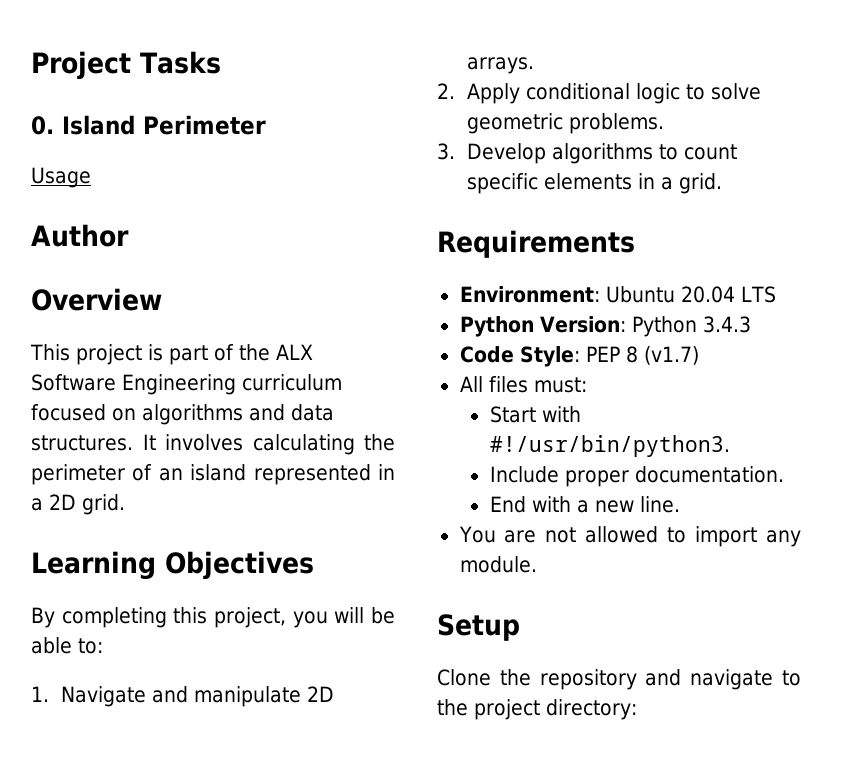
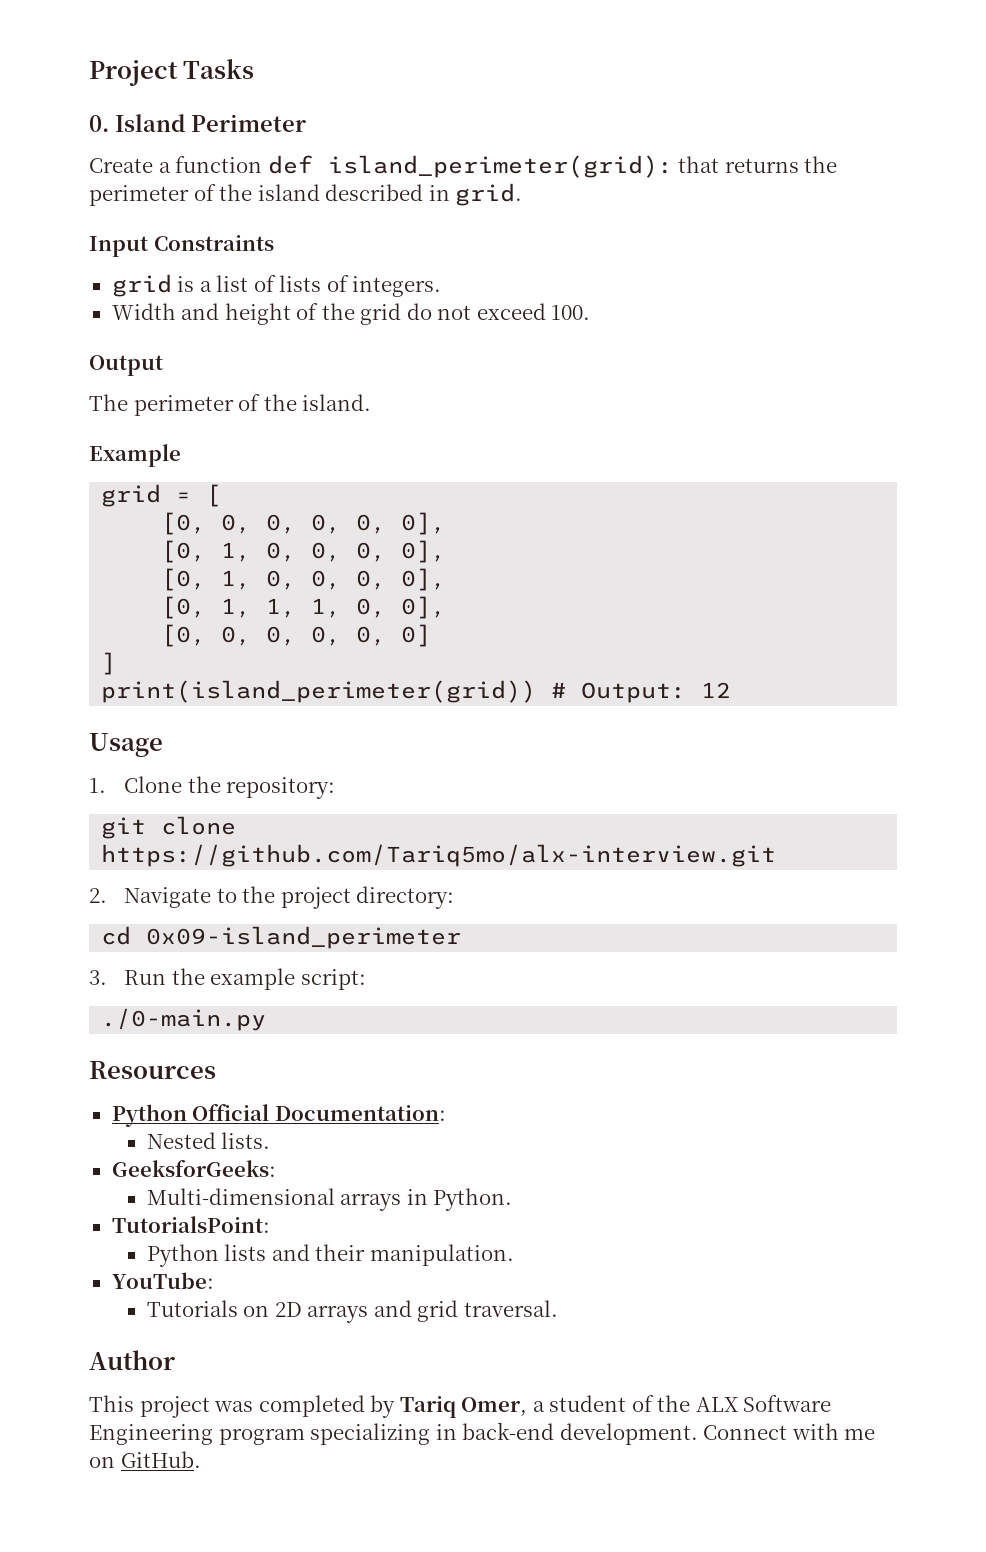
[31,167,91,188] Usage -> [89,155,838,178] [89,183,523,206] [89,235,274,257] [111,274,442,297] [111,303,591,325] [89,355,163,376] [89,394,372,416] [89,444,181,467] [101,484,222,507] [161,512,447,535] [161,540,447,563] [161,568,447,591] [161,596,447,619] [161,624,432,647] [101,652,117,675] [101,680,732,703] [89,733,163,757] [89,776,336,799] [101,816,237,839] [101,844,777,867] [89,886,455,909] [101,926,462,949] [89,968,366,990] [101,1008,267,1031] [89,1061,216,1079] [111,1104,446,1127] [146,1132,271,1149] [111,1160,276,1177] [146,1188,513,1211] [111,1216,270,1233] [146,1244,514,1267] [111,1272,214,1289] [146,1300,558,1323] Create a function def island_perimeter(grid): that returns the perimeter of the island described in grid. // Input Constraints // grid is a list of lists of integers. // Width and height of the grid do not exceed 100. // Output // The perimeter of the island. // Example // grid = [ // [0, 0, 0, 0, 0, 0], // [0, 1, 0, 0, 0, 0], // [0, 1, 0, 0, 0, 0], // [0, 1, 1, 1, 0, 0], // [0, 0, 0, 0, 0, 0] // ] // print(island_perimeter(grid)) # Output: 12 // Usage // 1. Clone the repository: // git clone https://github.com/Tariq5mo/alx-interview.git // 2. Navigate to the project directory: // cd 0x09-island_perimeter // 3. Run the example script: // ./0-main.py // Resources // Python Official Documentation: // Nested lists. // GeeksforGeeks: // Multi-dimensional arrays in Python. // TutorialsPoint: // Python lists and their manipulation. // YouTube: // Tutorials on 2D arrays and grid traversal.
[31,288,162,311] // Overview -> (175, 1360) none
[148,344,208,365] is part -> [214,1395,627,1418] was completed by Tariq Omer, a student
[242,374,342,391] [31,404,334,425] [31,434,395,455] [31,464,395,485] [31,494,125,515] [31,551,314,580] [31,607,395,628] [31,637,103,654] [31,686,335,707] [467,57,535,74] [437,83,762,104] [467,113,665,134] [437,143,738,164] [467,173,723,194] [437,230,635,258] [459,286,776,303] [459,316,751,337] [459,346,699,367] [459,376,587,393] [489,406,581,423] [489,435,730,457] [489,466,784,487] [489,496,680,513] [458,526,801,547] [459,556,537,573] [437,614,520,641] [437,669,801,690] [437,699,637,720] curriculum focused on algorithms and data structures. It involves calculating the perimeter of an island represented in a 2D grid. // Learning Objectives // By completing this project, you will be able to: // 1. Navigate and manipulate 2D arrays. // 2. Apply conditional logic to solve geometric problems. // 3. Develop algorithms to count specific elements in a grid. // Requirements // Environment: Ubuntu 20.04 LTS // Python Version: Python 3.4.3 // Code Style: PEP 8 (v1.7) // All files must: // Start with #!/usr/bin/python3. // Include proper documentation. // End with a new line. // You are not allowed to import any module. // Setup // Clone the repository and navigate to the project directory: -> [218,1422,876,1445] [89,1451,201,1468] program specializing in back-end development. Connect with me on GitHub.

